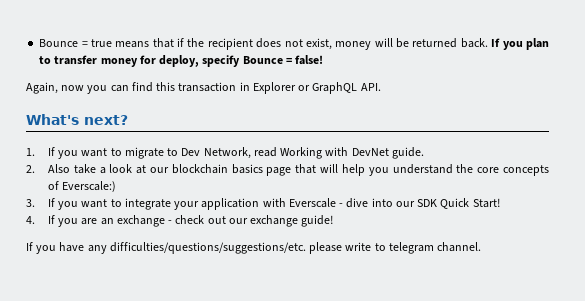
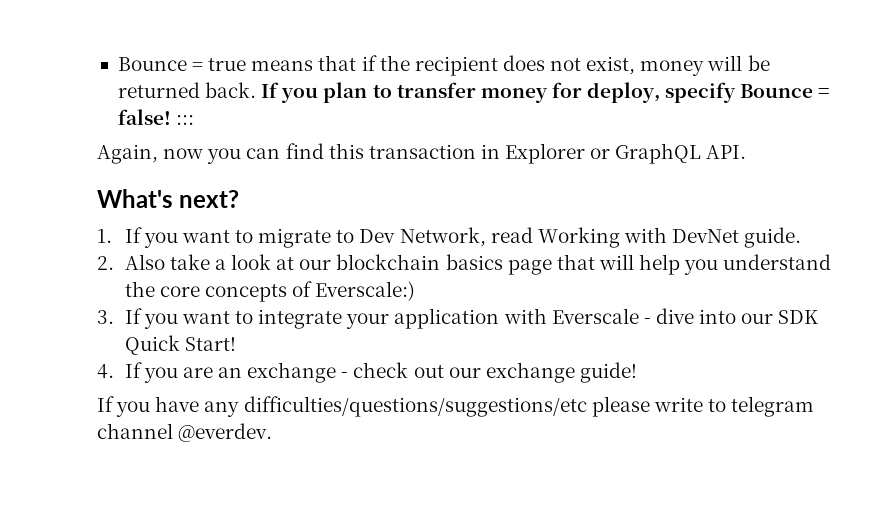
(324, 60) none -> [176,115,195,125] :::
[109,242,306,254] difficulties/questions/suggestions/etc. -> [243,396,587,417] difficulties/questions/suggestions/etc
[437,242,482,252] channel. -> [97,423,273,442] channel @everdev.

